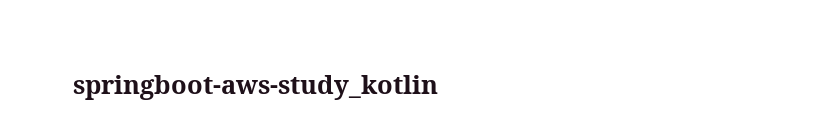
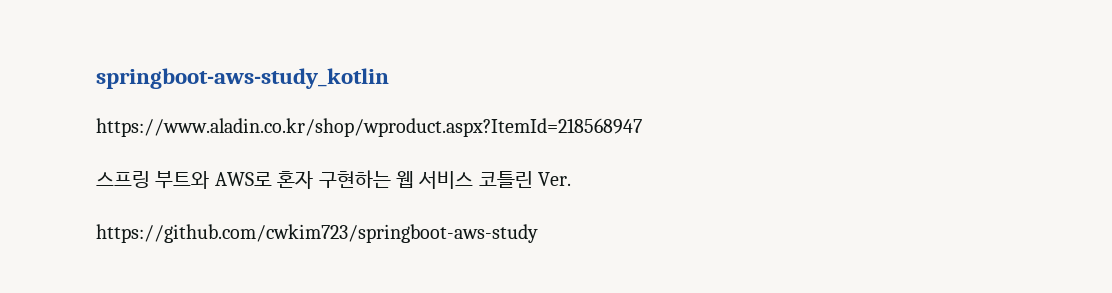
(438, 87) none -> [96,118,642,137] [96,170,572,189] [96,224,538,243] // https://www.aladin.co.kr/shop/wproduct.aspx?ItemId=218568947 // 스프링 부트와 AWS로 혼자 구현하는 웹 서비스 코틀린 Ver. // https://github.com/cwkim723/springboot-aws-study

